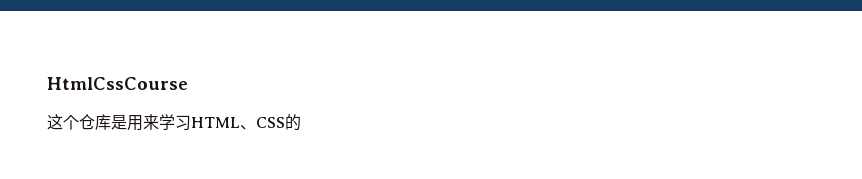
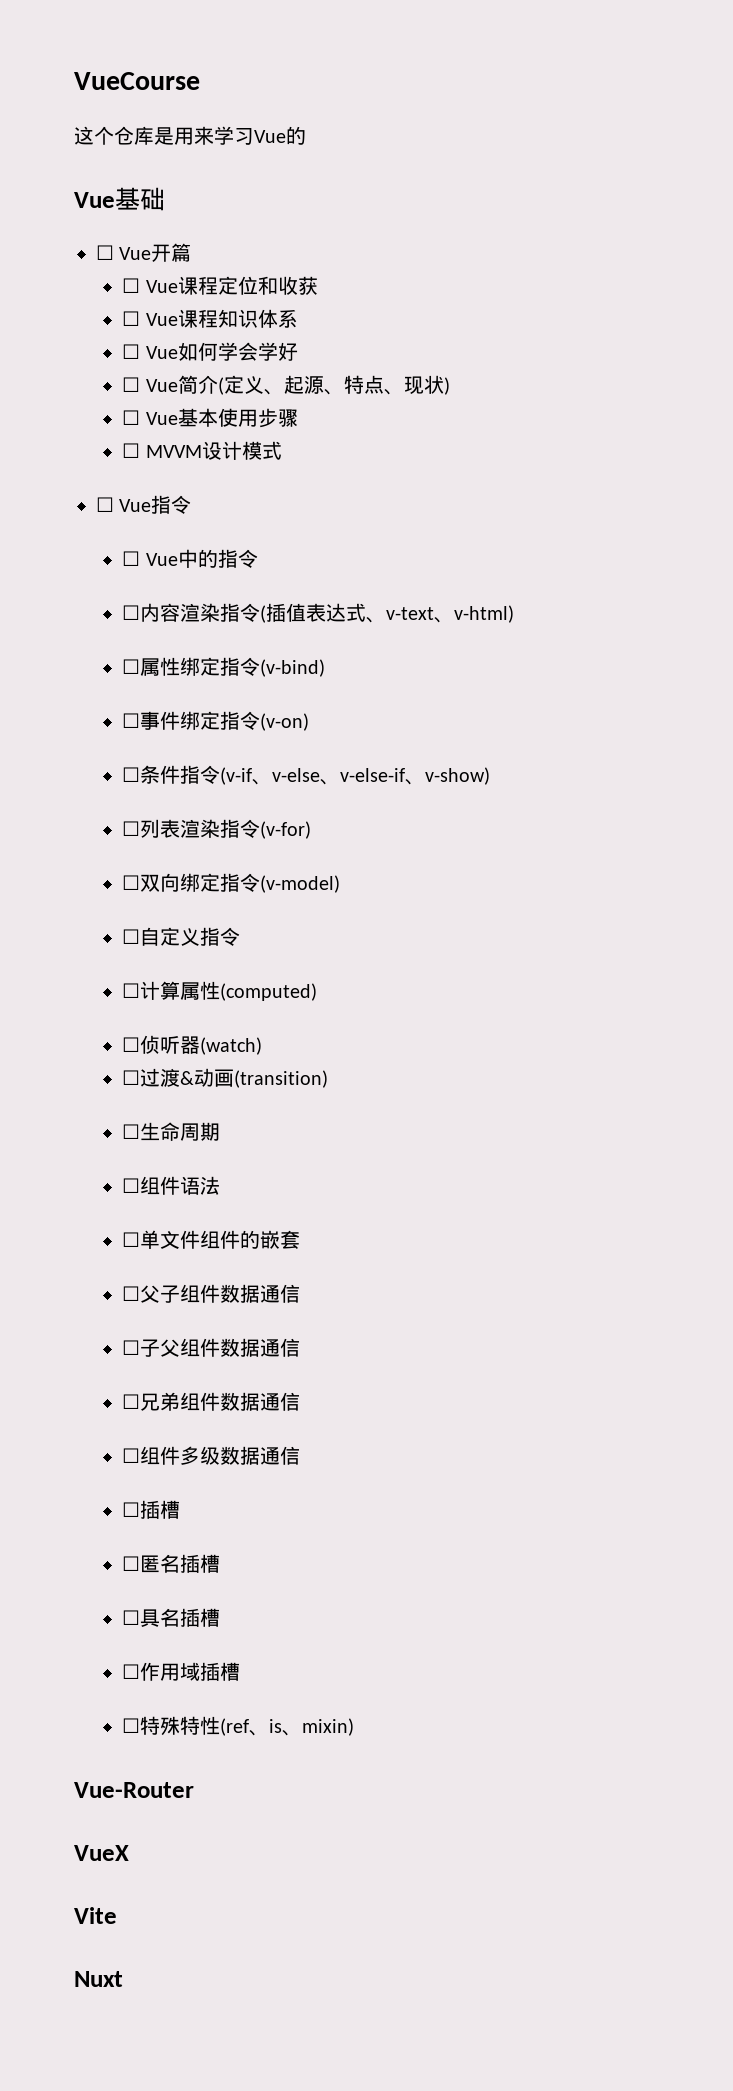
[47,77,188,90] HtmlCssCourse -> [74,72,200,90] VueCourse
[191,114,301,131] HTML、CSS的 -> [254,126,306,145] [74,187,165,211] [96,243,192,262] [122,276,318,295] [122,309,298,328] [122,342,298,361] [122,375,450,395] [122,408,298,428] [122,441,282,460] [96,495,192,514] [122,549,258,568] [122,603,515,623] [122,657,326,677] [122,711,310,731] [122,765,491,785] [122,819,312,839] [122,873,341,893] [122,927,241,946] [122,981,318,1001] [122,1035,263,1055] [122,1068,329,1088] [122,1122,221,1141] [122,1176,221,1195] [122,1230,301,1249] [122,1284,301,1303] [122,1338,301,1357] [122,1392,301,1411] [122,1446,301,1465] [122,1500,181,1519] [122,1554,221,1573] [122,1608,221,1627] [122,1662,241,1681] [122,1716,355,1736] [74,1782,194,1798] [74,1845,129,1861] [74,1907,117,1924] [74,1971,123,1987] Vue的 // Vue基础 // ☐ Vue开篇 // ☐ Vue课程定位和收获 // ☐ Vue课程知识体系 // ☐ Vue如何学会学好 // ☐ Vue简介(定义、起源、特点、现状) // ☐ Vue基本使用步骤 // ☐ MVVM设计模式 // ☐ Vue指令 // ☐ Vue中的指令 // ☐内容渲染指令(插值表达式、v-text、v-html) // ☐属性绑定指令(v-bind) // ☐事件绑定指令(v-on) // ☐条件指令(v-if、v-else、v-else-if、v-show) // ☐列表渲染指令(v-for) // ☐双向绑定指令(v-model) // ☐自定义指令 // ☐计算属性(computed) // ☐侦听器(watch) // ☐过渡&动画(transition) // ☐生命周期 // ☐组件语法 // ☐单文件组件的嵌套 // ☐父子组件数据通信 // ☐子父组件数据通信 // ☐兄弟组件数据通信 // ☐组件多级数据通信 // ☐插槽 // ☐匿名插槽 // ☐具名插槽 // ☐作用域插槽 // ☐特殊特性(ref、is、mixin) // Vue-Router // VueX // Vite // Nuxt

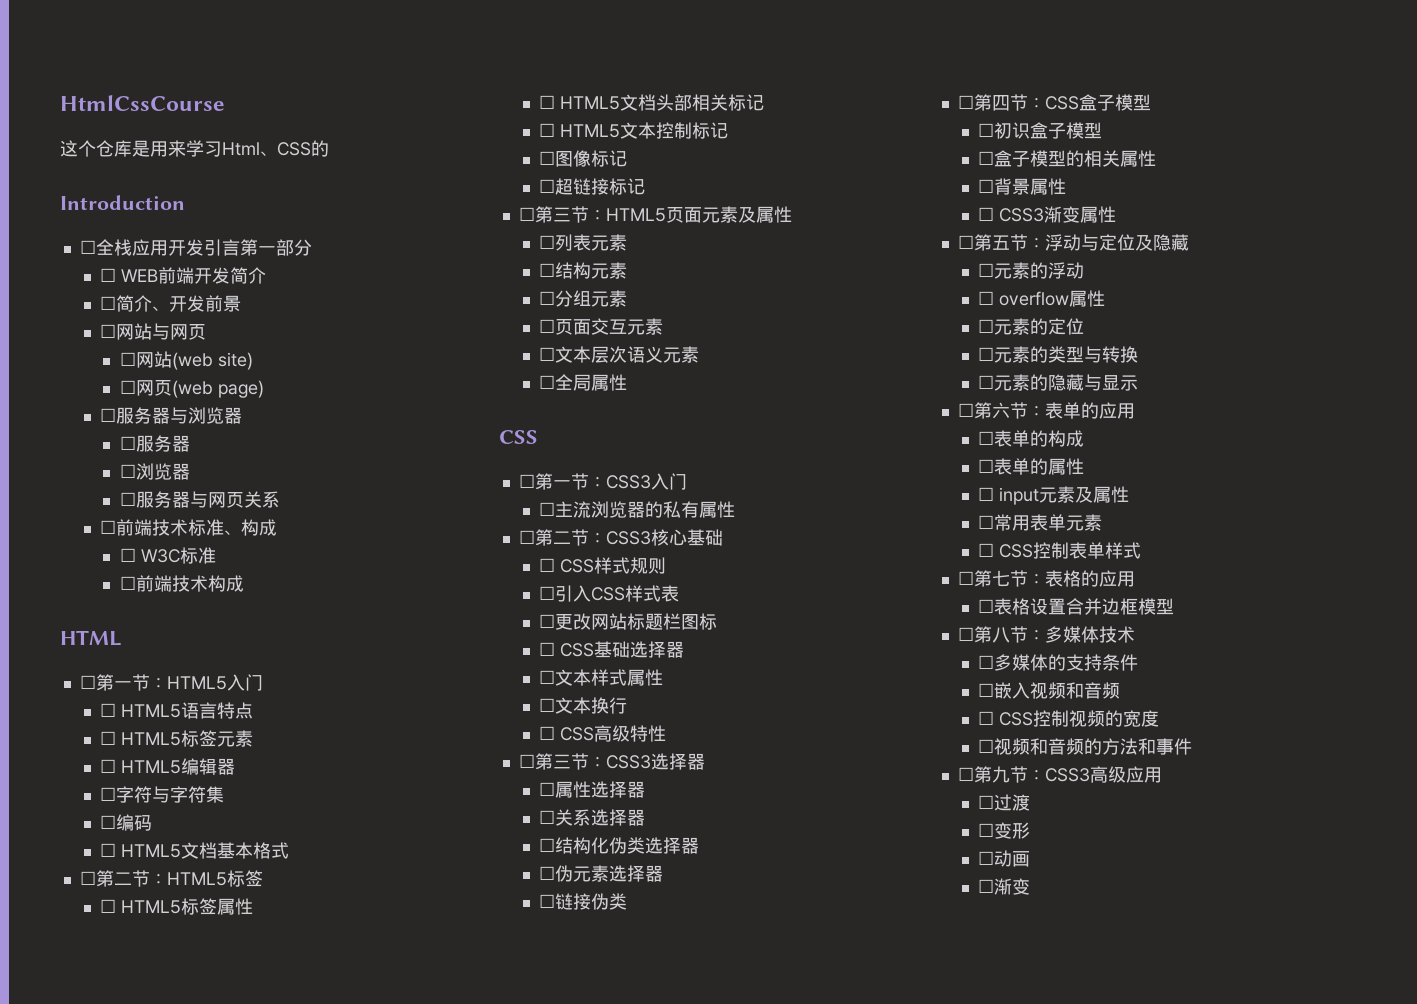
[74,72,200,90] VueCourse -> [60,95,225,111] HtmlCssCourse
[254,126,306,145] [74,187,165,211] [96,243,192,262] [122,276,318,295] [122,309,298,328] [122,342,298,361] [122,375,450,395] [122,408,298,428] [122,441,282,460] [96,495,192,514] [122,549,258,568] [122,603,515,623] [122,657,326,677] [122,711,310,731] [122,765,491,785] [122,819,312,839] [122,873,341,893] [122,927,241,946] [122,981,318,1001] [122,1035,263,1055] Vue的 // Vue基础 // ☐ Vue开篇 // ☐ Vue课程定位和收获 // ☐ Vue课程知识体系 // ☐ Vue如何学会学好 // ☐ Vue简介(定义、起源、特点、现状) // ☐ Vue基本使用步骤 // ☐ MVVM设计模式 // ☐ Vue指令 // ☐ Vue中的指令 // ☐内容渲染指令(插值表达式、v-text、v-html) // ☐属性绑定指令(v-bind) // ☐事件绑定指令(v-on) // ☐条件指令(v-if、v-else、v-else-if、v-show) // ☐列表渲染指令(v-for) // ☐双向绑定指令(v-model) // ☐自定义指令 // ☐计算属性(computed) // ☐侦听器(watch) -> [222,140,329,157] [60,195,185,210] [79,239,312,256] [99,267,266,284] [99,295,241,312] [99,323,206,340] [119,351,253,370] [119,380,264,398] [99,407,242,424] [119,435,190,452] [119,463,190,480] [119,491,280,508] [99,519,277,536] [119,547,216,564] [119,575,244,592] [60,630,122,646] [79,674,263,691] [99,702,253,719] [99,730,253,747] [99,758,235,775] [99,786,224,803] [99,814,152,831] [99,842,289,859] [79,870,263,887] [99,898,253,915] [538,94,764,111] [538,122,728,139] [538,150,627,167] [538,178,645,195] [518,206,792,223] [538,234,627,251] [538,262,627,279] [538,290,627,307] [538,318,663,335] [538,346,699,363] [538,374,627,391] [499,430,538,444] [518,473,687,490] [538,501,735,518] [518,529,723,546] [538,557,666,574] [538,585,679,602] [538,613,717,630] [538,641,684,658] [538,669,663,686] [538,697,627,714] [538,725,666,742] [518,753,705,770] [538,781,645,798] [538,809,645,826] [538,837,699,854] [538,865,663,882] [538,893,627,910] [957,94,1151,111] [977,122,1102,139] [977,150,1156,167] [977,178,1066,195] [977,206,1116,223] [957,234,1189,251] [977,262,1084,279] [977,290,1105,307] [977,318,1084,335] [977,346,1138,363] [977,374,1138,391] [957,402,1135,419] [977,430,1084,447] [977,458,1084,475] [977,486,1129,505] [977,514,1102,531] [977,542,1141,559] [957,570,1135,587] [977,598,1174,615] [957,626,1135,643] [977,654,1138,671] [977,682,1120,699] [977,710,1159,727] [977,738,1192,755] [957,766,1162,783] Html、CSS的 // Introduction // ☐全栈应用开发引言第一部分 // ☐ WEB前端开发简介 // ☐简介、开发前景 // ☐网站与网页 // ☐网站(web site) // ☐网页(web page) // ☐服务器与浏览器 // ☐服务器 // ☐浏览器 // ☐服务器与网页关系 // ☐前端技术标准、构成 // ☐ W3C标准 // ☐前端技术构成 // HTML // ☐第一节：HTML5入门 // ☐ HTML5语言特点 // ☐ HTML5标签元素 // ☐ HTML5编辑器 // ☐字符与字符集 // ☐编码 // ☐ HTML5文档基本格式 // ☐第二节：HTML5标签 // ☐ HTML5标签属性 // ☐ HTML5文档头部相关标记 // ☐ HTML5文本控制标记 // ☐图像标记 // ☐超链接标记 // ☐第三节：HTML5页面元素及属性 // ☐列表元素 // ☐结构元素 // ☐分组元素 // ☐页面交互元素 // ☐文本层次语义元素 // ☐全局属性 // CSS // ☐第一节：CSS3入门 // ☐主流浏览器的私有属性 // ☐第二节：CSS3核心基础 // ☐ CSS样式规则 // ☐引入CSS样式表 // ☐更改网站标题栏图标 // ☐ CSS基础选择器 // ☐文本样式属性 // ☐文本换行 // ☐ CSS高级特性 // ☐第三节：CSS3选择器 // ☐属性选择器 // ☐关系选择器 // ☐结构化伪类选择器 // ☐伪元素选择器 // ☐链接伪类 // ☐第四节：CSS盒子模型 // ☐初识盒子模型 // ☐盒子模型的相关属性 // ☐背景属性 // ☐ CSS3渐变属性 // ☐第五节：浮动与定位及隐藏 // ☐元素的浮动 // ☐ overflow属性 // ☐元素的定位 // ☐元素的类型与转换 // ☐元素的隐藏与显示 // ☐第六节：表单的应用 // ☐表单的构成 // ☐表单的属性 // ☐ input元素及属性 // ☐常用表单元素 // ☐ CSS控制表单样式 // ☐第七节：表格的应用 // ☐表格设置合并边框模型 // ☐第八节：多媒体技术 // ☐多媒体的支持条件 // ☐嵌入视频和音频 // ☐ CSS控制视频的宽度 // ☐视频和音频的方法和事件 // ☐第九节：CSS3高级应用
[180,1071,195,1085] & -> [977,822,1030,839] [977,851,994,865] // ☐变形 // ☐
[234,1070,329,1088] [122,1122,221,1141] [122,1176,221,1195] [122,1230,301,1249] [122,1284,301,1303] [122,1338,301,1357] [122,1392,301,1411] [122,1446,301,1465] [122,1500,181,1519] [122,1554,221,1573] [122,1608,221,1627] [122,1662,241,1681] [122,1716,355,1736] [74,1782,194,1798] [74,1845,129,1861] [74,1907,117,1924] [74,1971,123,1987] (transition) // ☐生命周期 // ☐组件语法 // ☐单文件组件的嵌套 // ☐父子组件数据通信 // ☐子父组件数据通信 // ☐兄弟组件数据通信 // ☐组件多级数据通信 // ☐插槽 // ☐匿名插槽 // ☐具名插槽 // ☐作用域插槽 // ☐特殊特性(ref、is、mixin) // Vue-Router // VueX // Vite // Nuxt -> [977,878,1030,895] // ☐渐变

